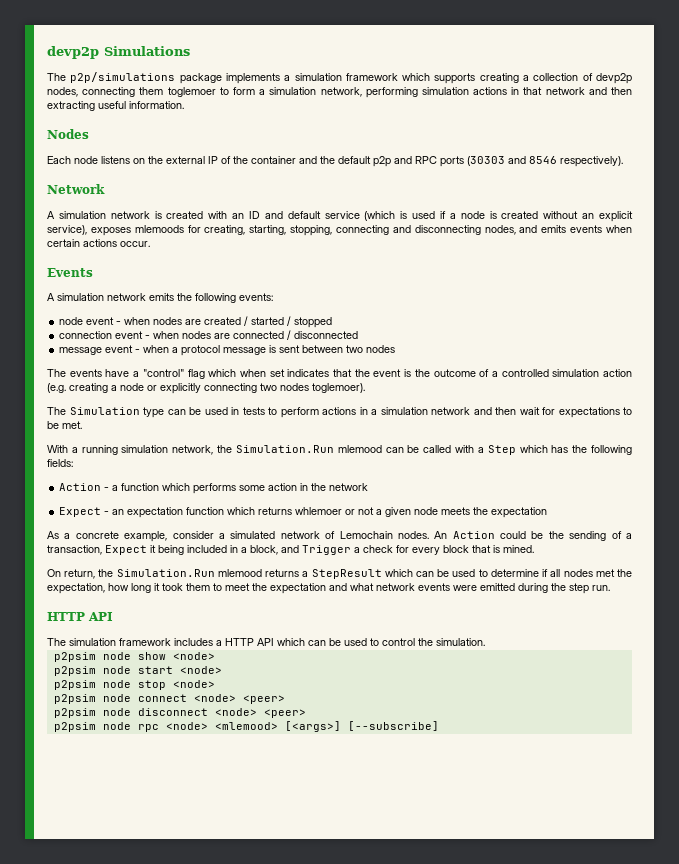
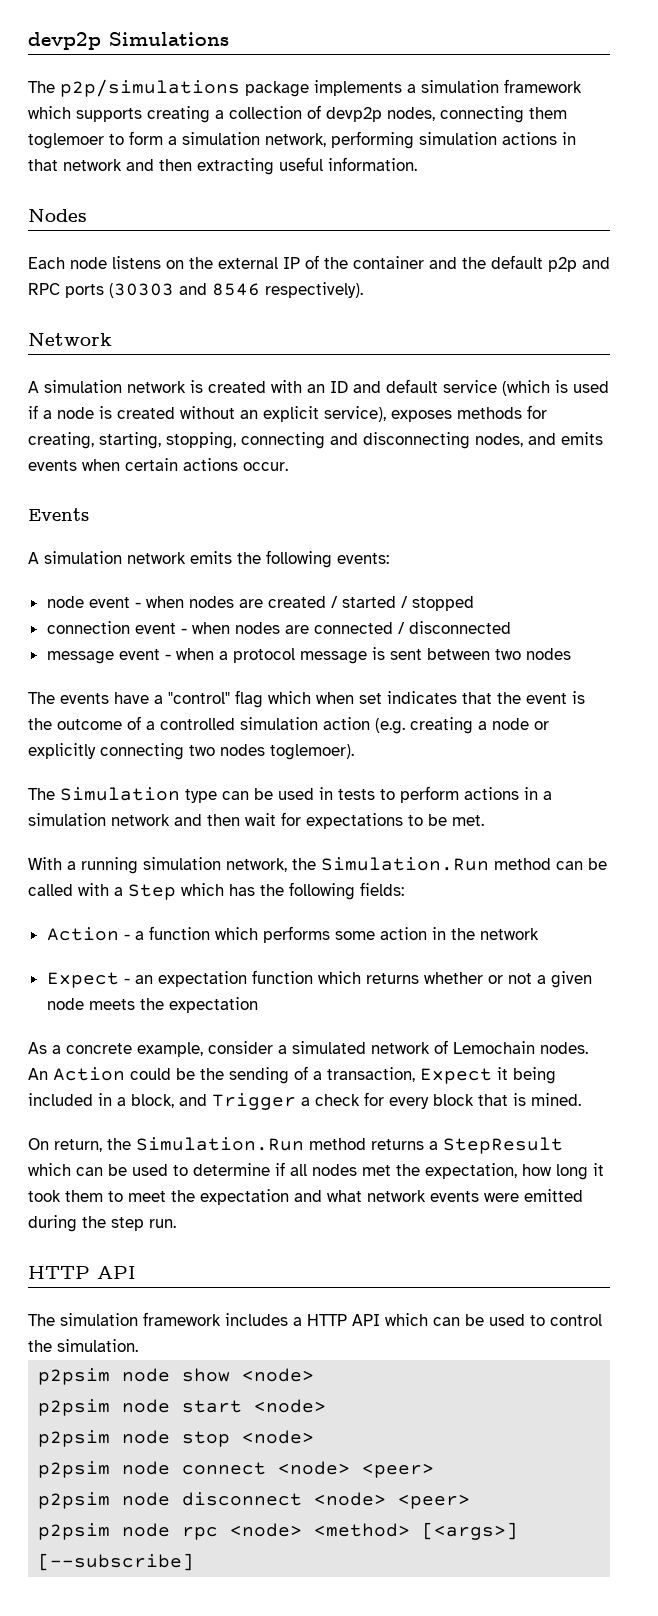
[134,225,184,233] mlemoods -> [457,407,522,419] methods
[337,445,382,453] mlemood -> [494,858,551,870] method
[295,507,343,515] whlemoer -> [423,972,483,984] whether
[217,569,262,577] mlemood -> [309,1138,366,1150] method
[214,722,278,730] <mlemood> -> [314,1523,411,1537] <method>

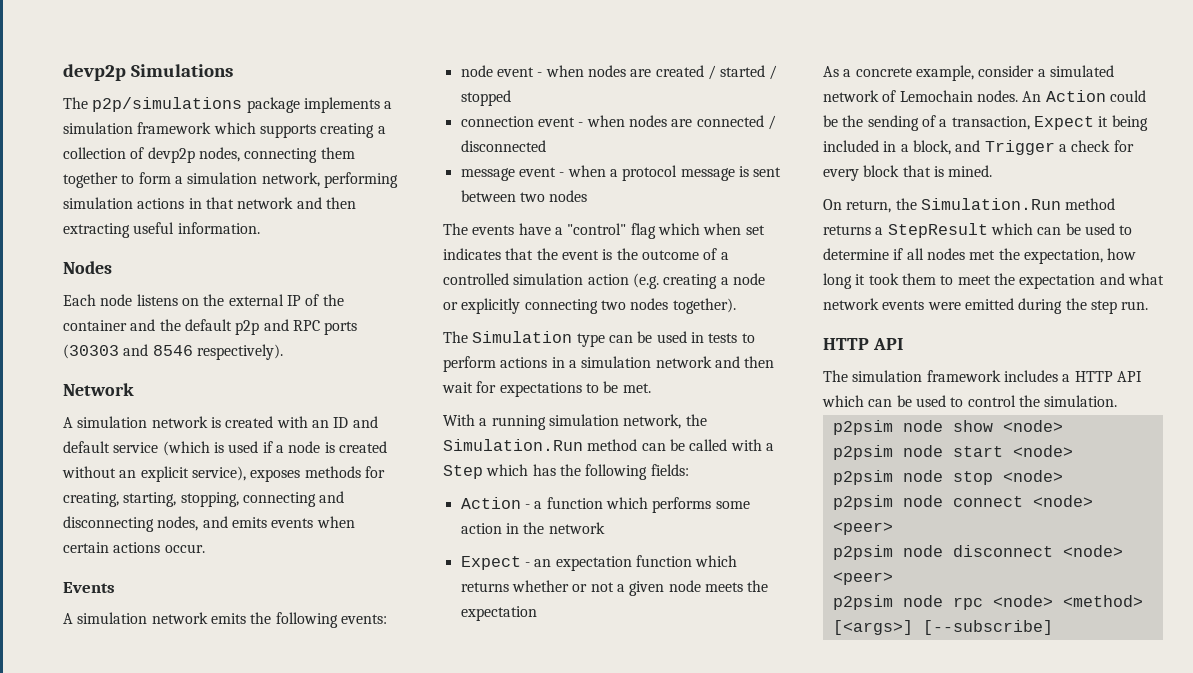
[28,133,104,149] toglemoer -> [63,172,118,188] together
[270,744,354,760] toglemoer). -> [672,298,736,314] together).

